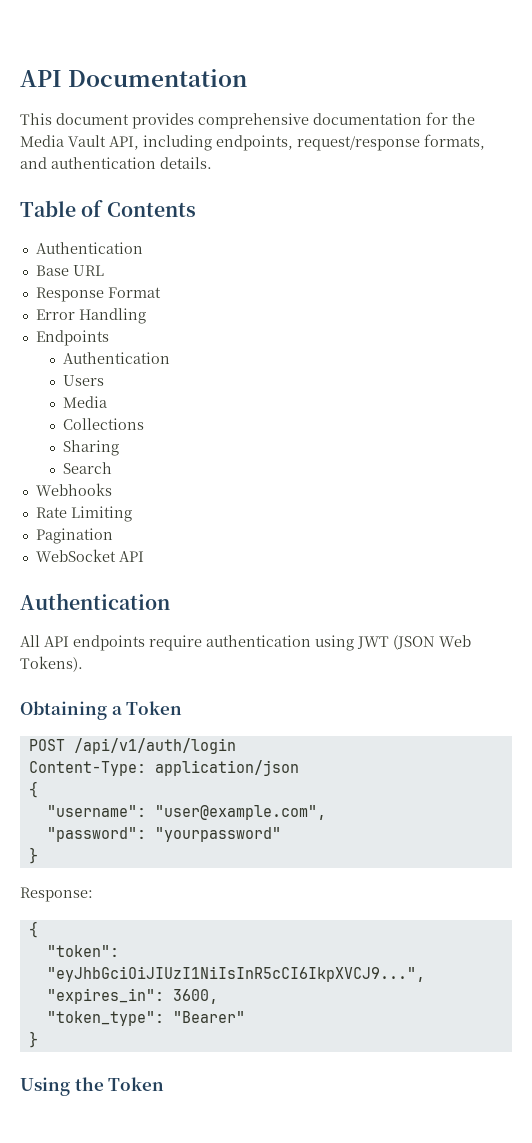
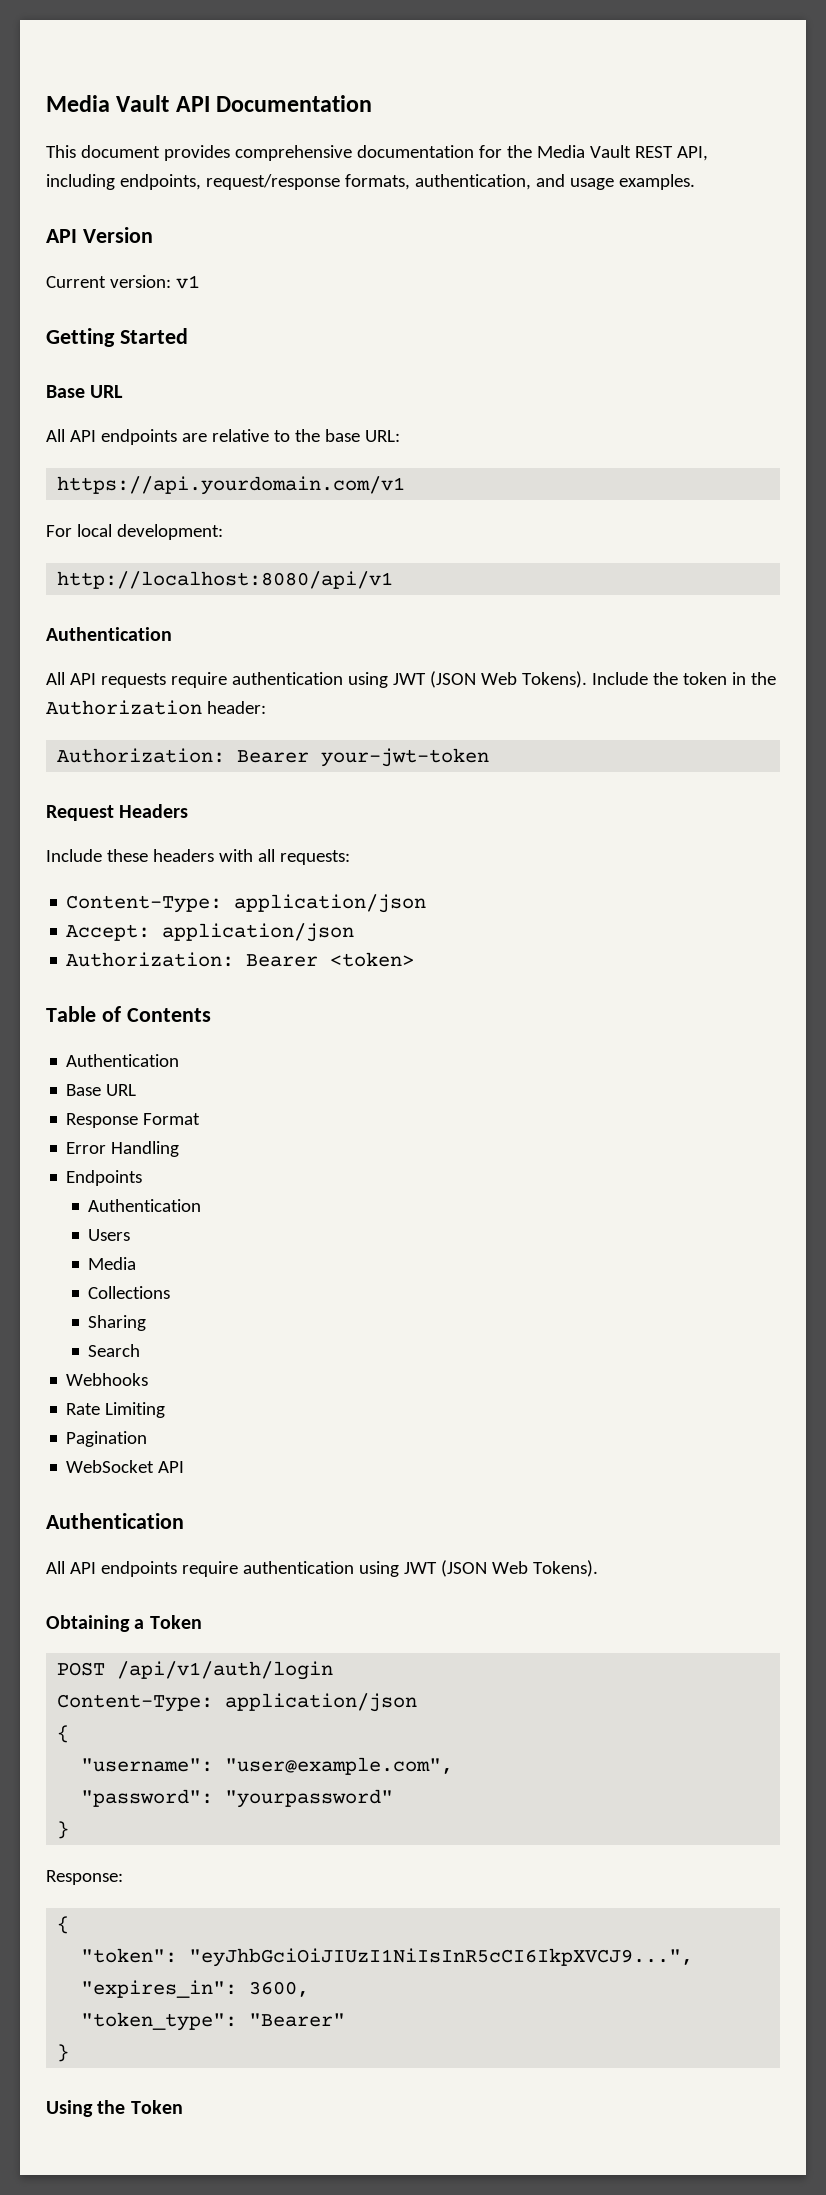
(20, 78) none -> [46,95,170,112] Media Vault
(106, 141) none -> [634,146,673,158] REST
[20,157,212,169] and authentication details. -> [414,174,695,190] [46,227,153,243] [46,275,200,289] [46,328,188,347] [46,385,124,398] [46,429,400,445] [57,476,406,495] [46,524,223,540] [57,571,394,589] [46,627,172,641] [46,671,776,688] [46,700,266,715] [57,748,490,767] [46,804,189,821] [46,849,350,865] [66,894,427,913] [66,923,355,942] [66,952,415,967] authentication, and usage examples. // API Version // Current version: v1 // Getting Started // Base URL // All API endpoints are relative to the base URL: // https://api.yourdomain.com/v1 // For local development: // http://localhost:8080/api/v1 // Authentication // All API requests require authentication using JWT (JSON Web Tokens). Include the token in the Authorization header: // Authorization: Bearer your-jwt-token // Request Headers // Include these headers with all requests: // Content-Type: application/json // Accept: application/json // Authorization: Bearer <token>

